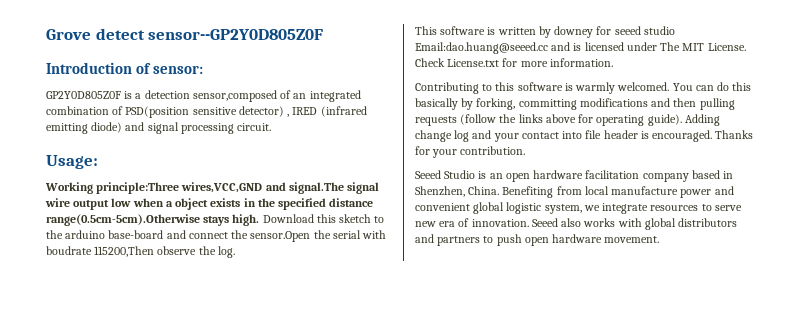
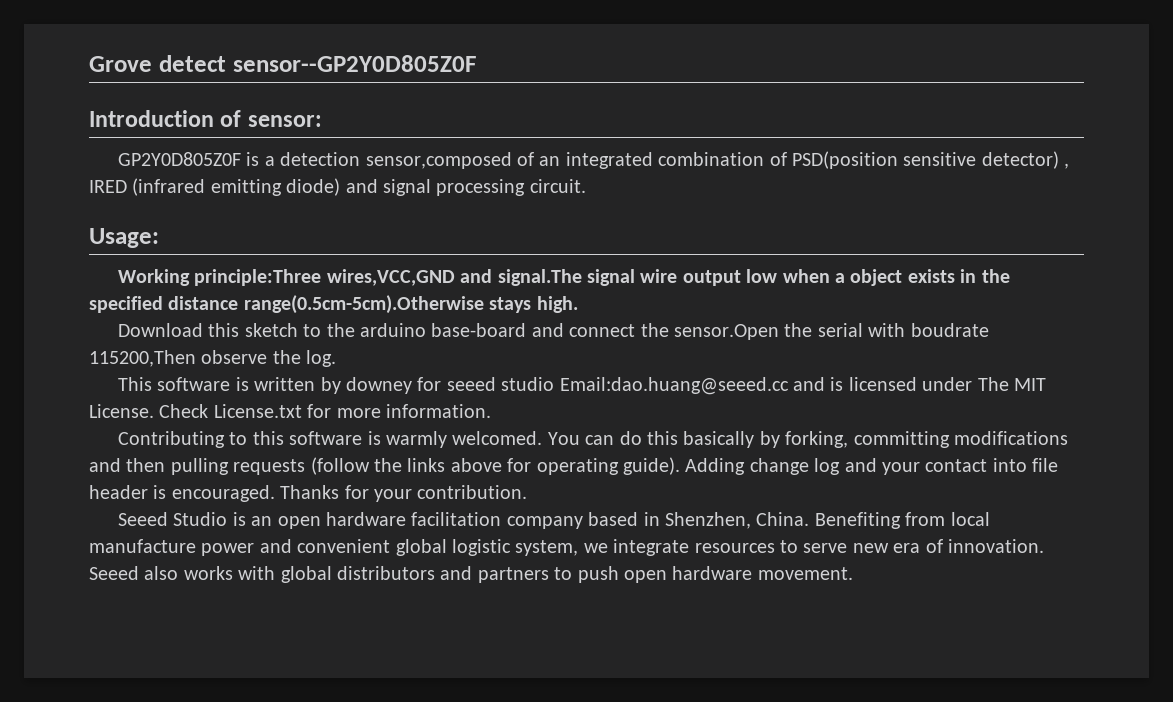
(260, 220) none -> (578, 304) //

